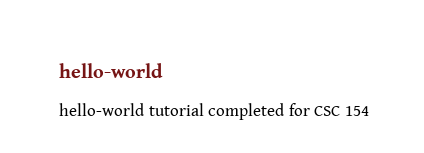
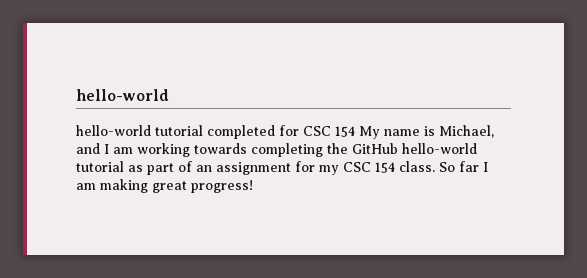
(369, 111) none -> [359,125,494,139] [76,143,477,157] [76,161,488,175] [76,179,253,193] My name is Michael, and I am working towards completing the GitHub hello-world tutorial as part of an assignment for my CSC 154 class. So far I am making great progress!

